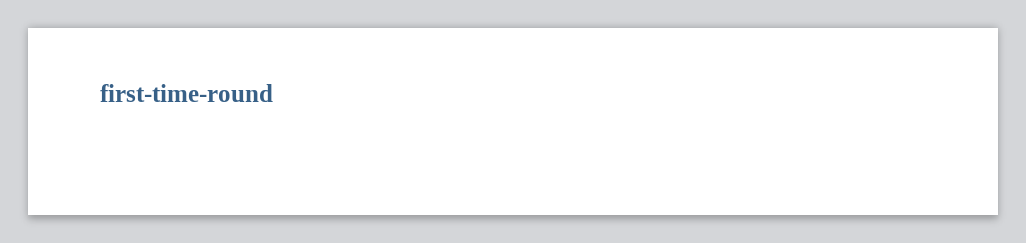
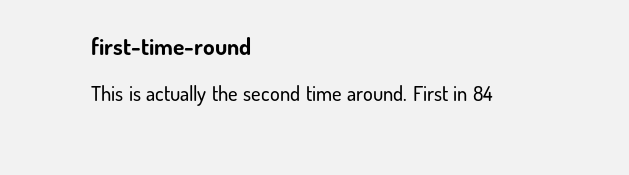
(273, 93) none -> [91,85,493,106] // This is actually the second time around. First in 84

